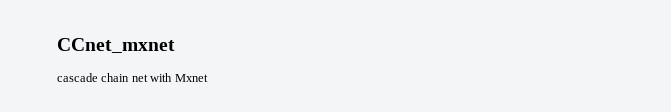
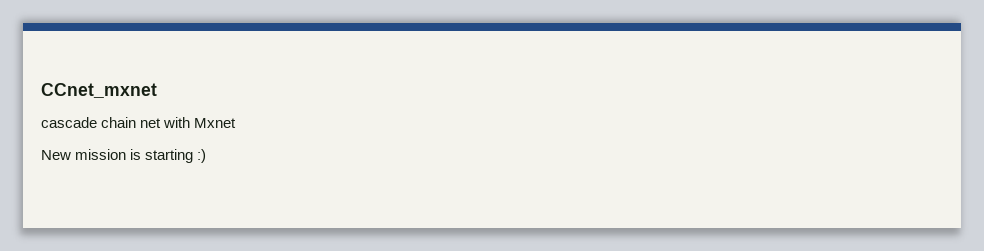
(208, 78) none -> [41,149,207,163] // New mission is starting :)

